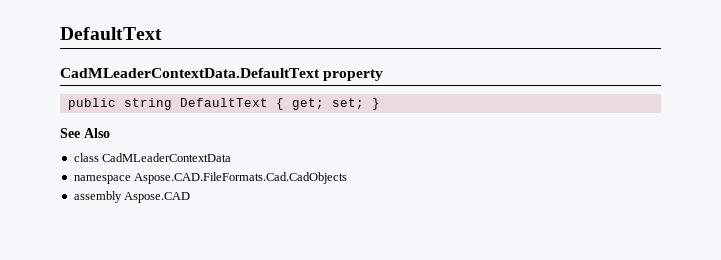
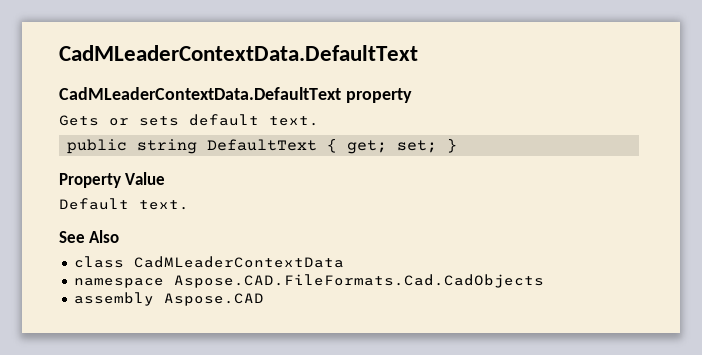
[60,27,162,40] DefaultText -> [59,45,418,61] CadMLeaderContextData.DefaultText
(384, 75) none -> [59,114,319,126] // Gets or sets default text.
(380, 104) none -> [59,172,166,188] [59,198,189,210] // Property Value // Default text.

